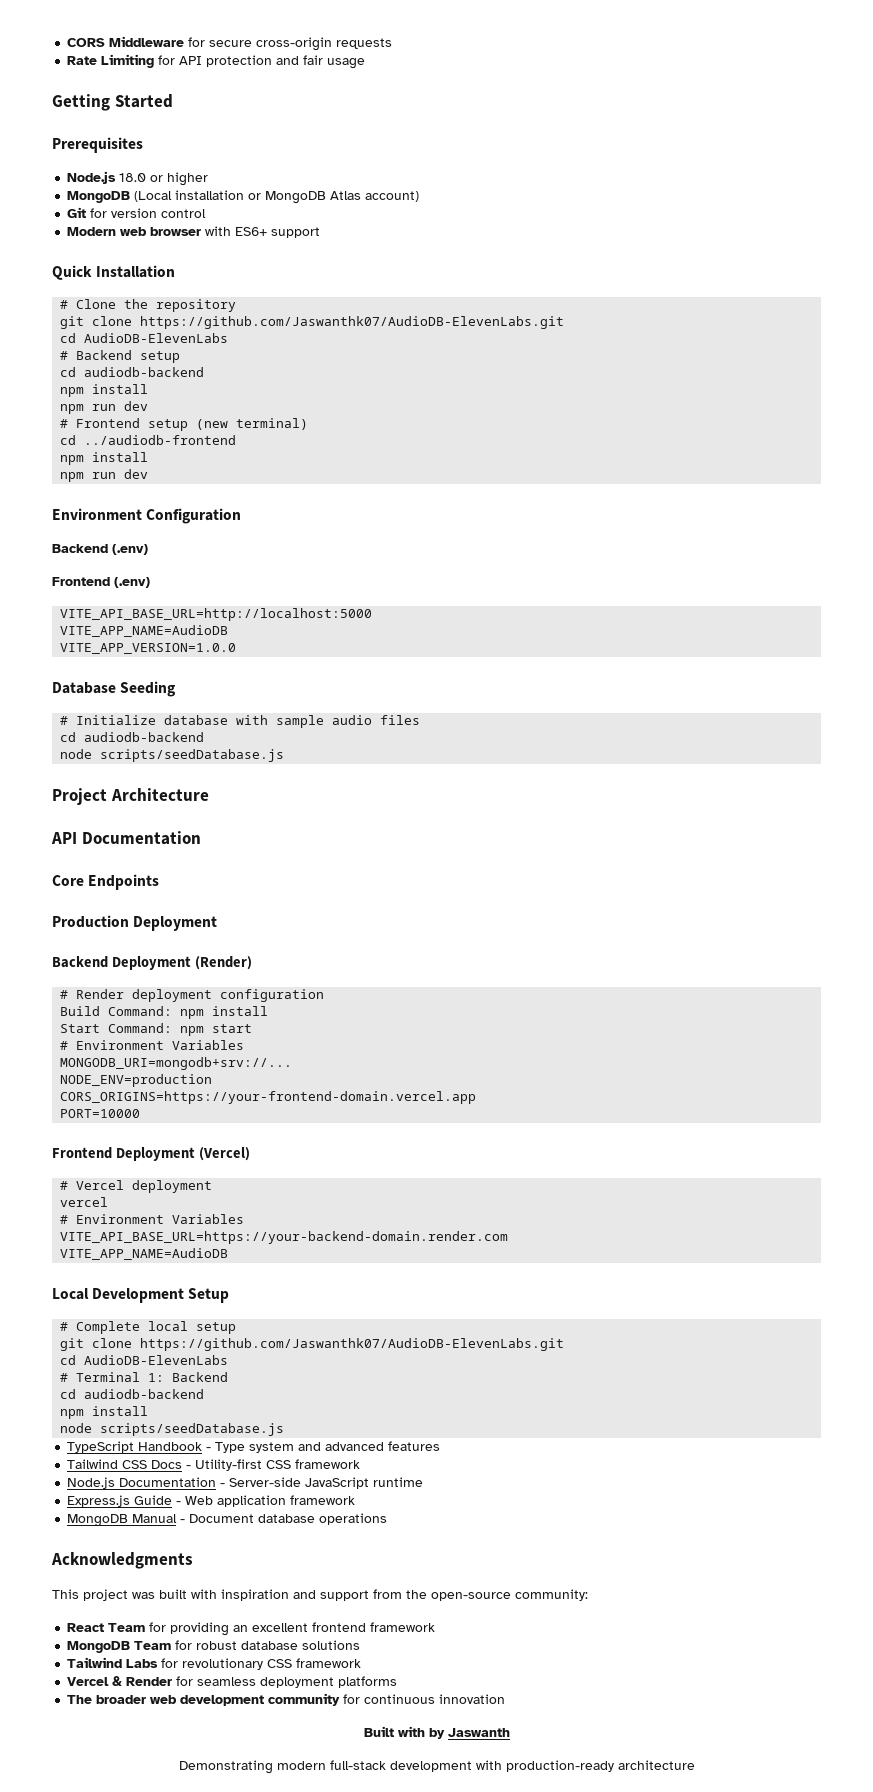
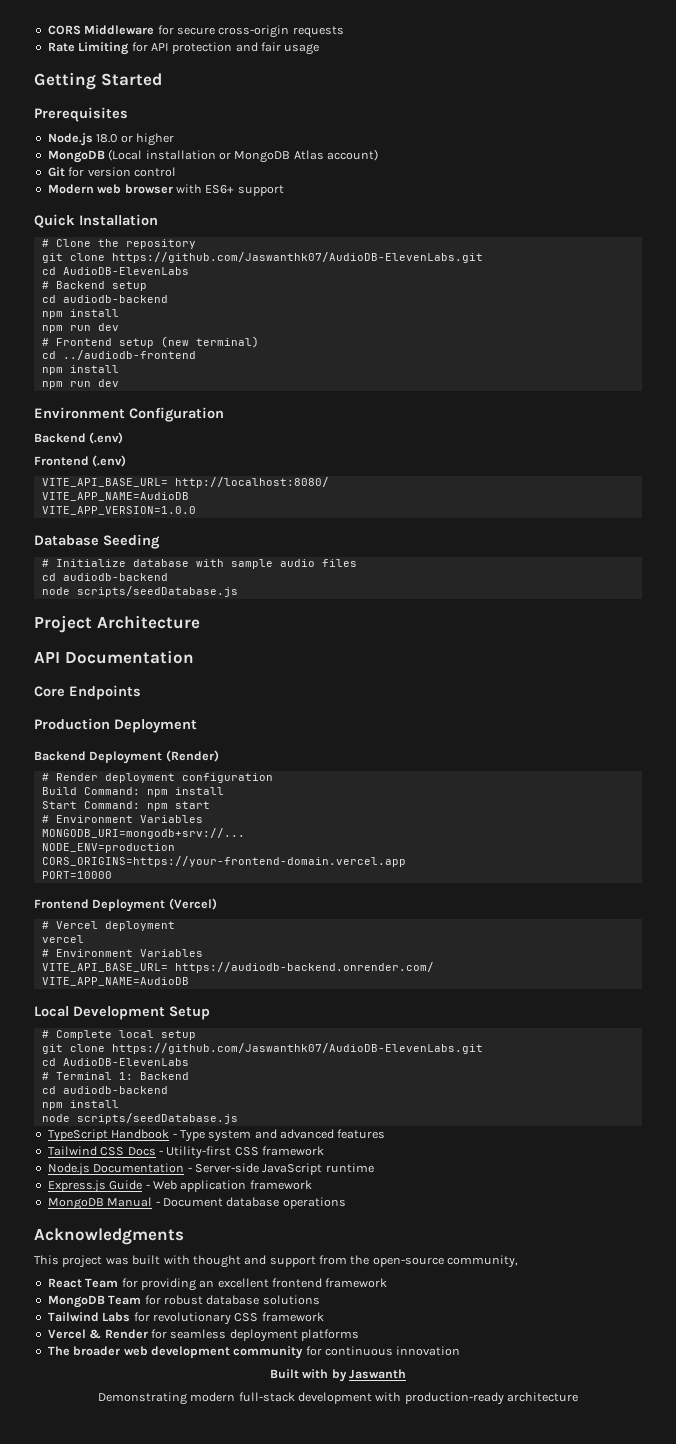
[60,608,373,621] VITE_API_BASE_URL=http://localhost:5000 -> [41,477,329,488] VITE_API_BASE_URL= http://localhost:8080/
[60,1231,509,1244] VITE_API_BASE_URL=https://your-backend-domain.render.com -> [41,962,434,973] VITE_API_BASE_URL= https://audiodb-backend.onrender.com/
[221,1589,289,1601] inspiration -> [192,1255,241,1268] thought
[515,1589,588,1601] community: -> [447,1255,519,1268] community,

